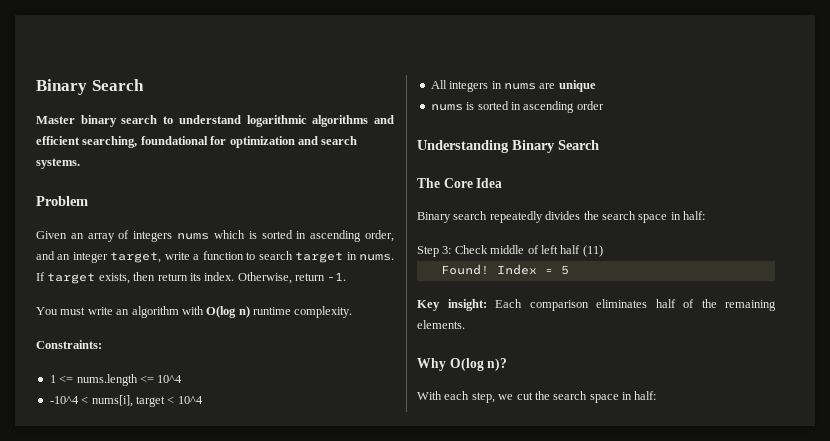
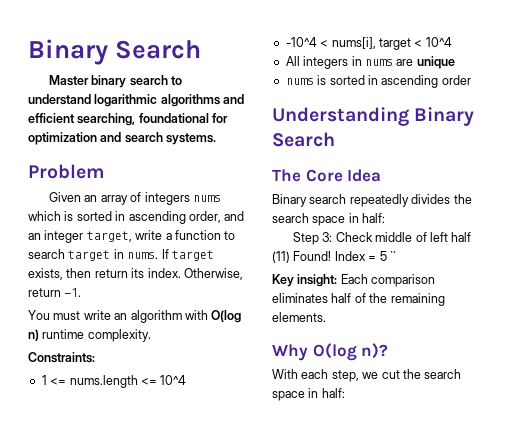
(603, 251) // -> (290, 257) none
(569, 270) none -> [389,251,396,261] ``

